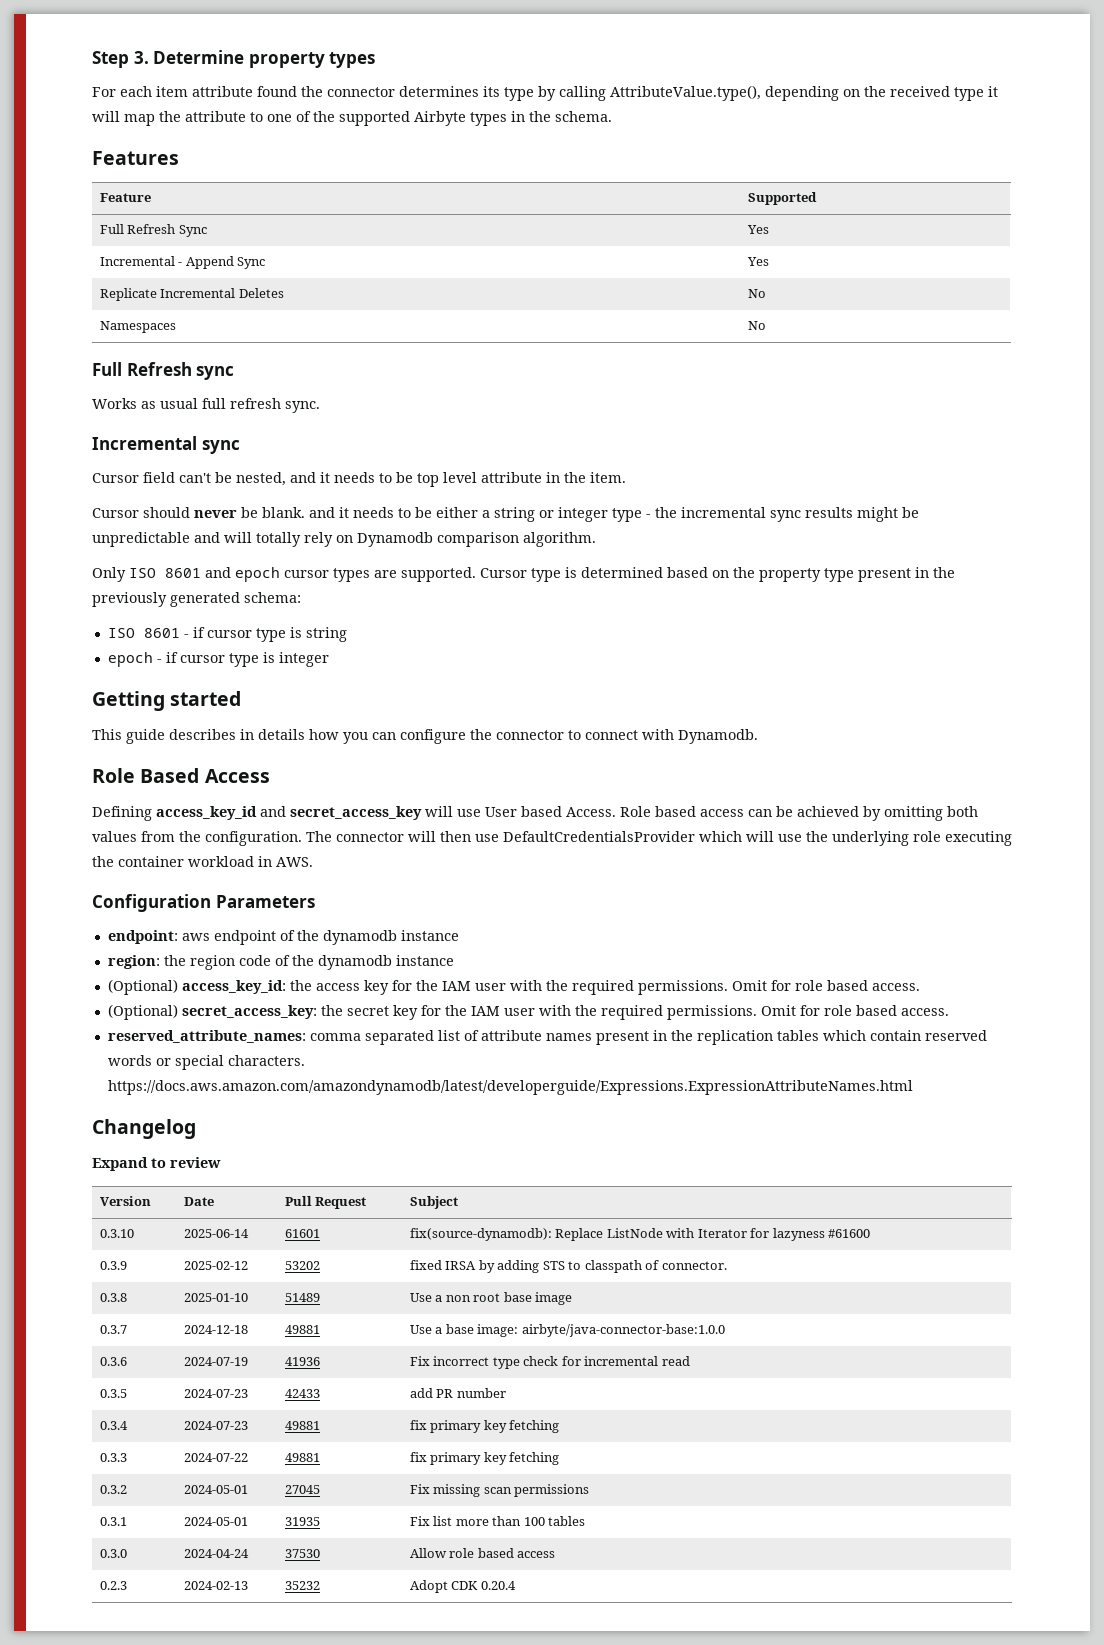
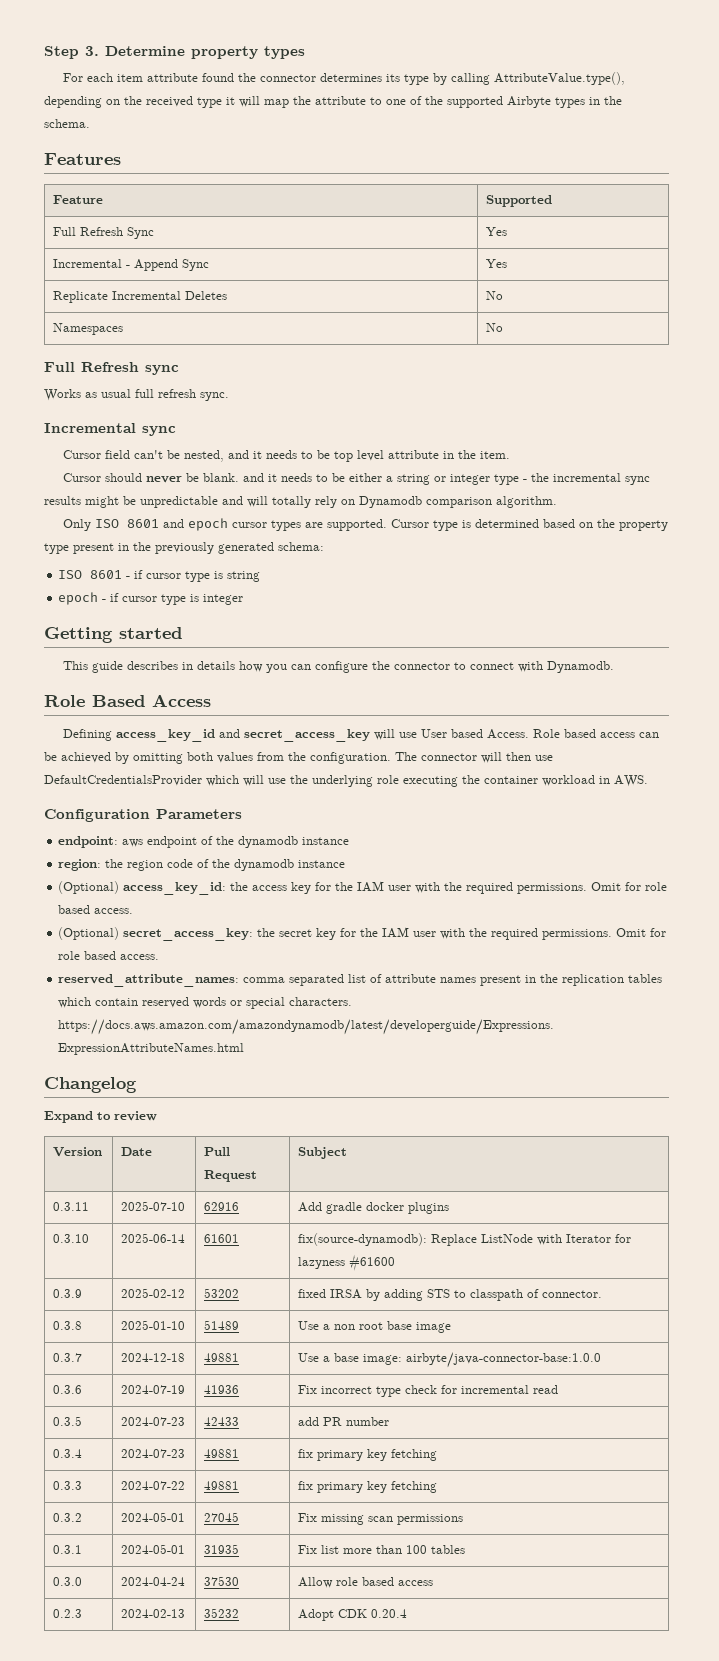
(458, 1202) none -> [53,1202,90,1211] [121,1201,186,1211] [204,1202,240,1211] [298,1202,450,1214] // 0.3.11 | 2025-07-10 | 62916 | Add gradle docker plugins

